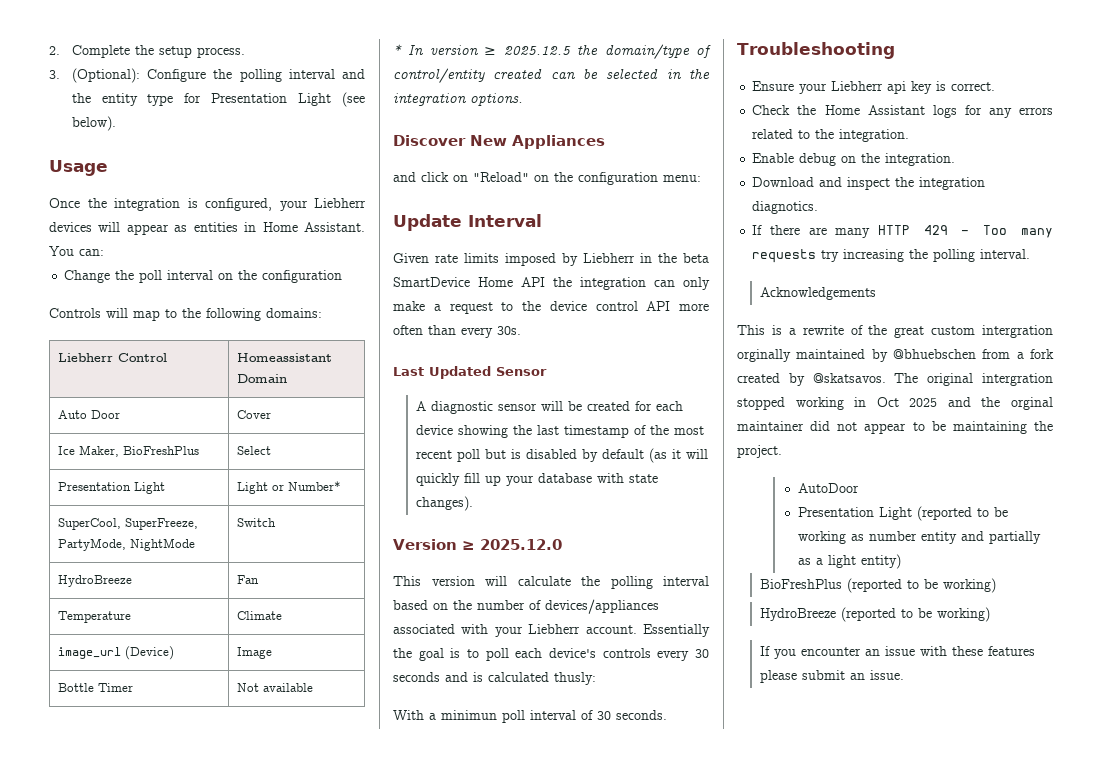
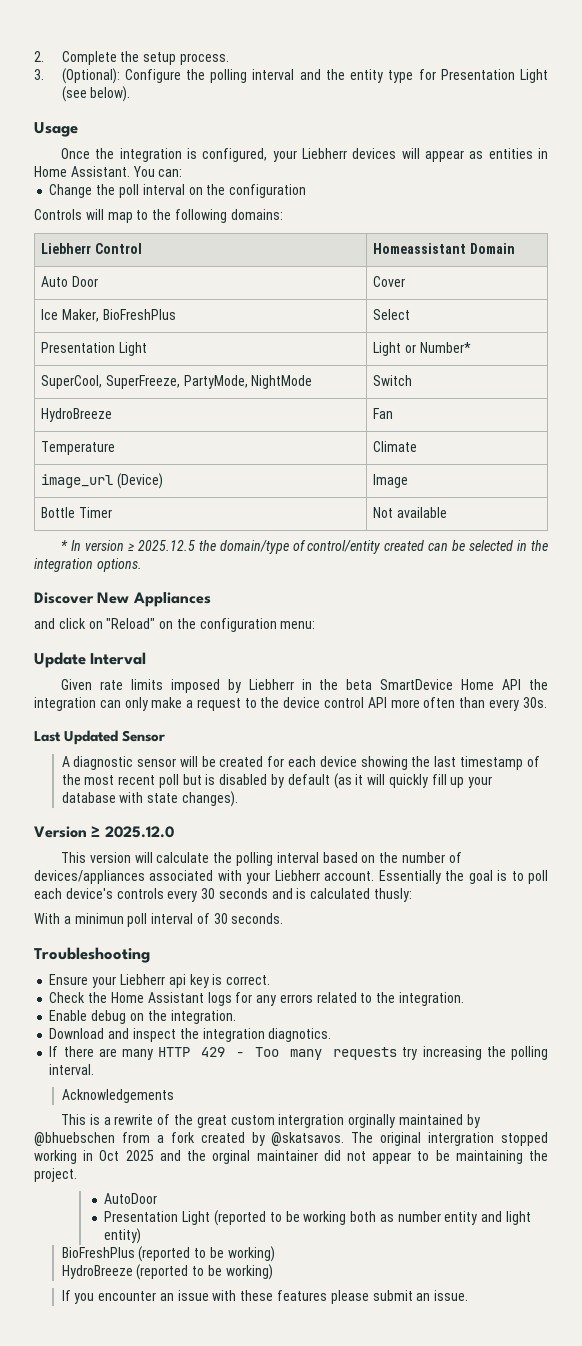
(846, 537) none -> [350,1211,377,1222] both
[988,531,1041,544] [797,558,823,565] partially as a -> (503, 1216) none

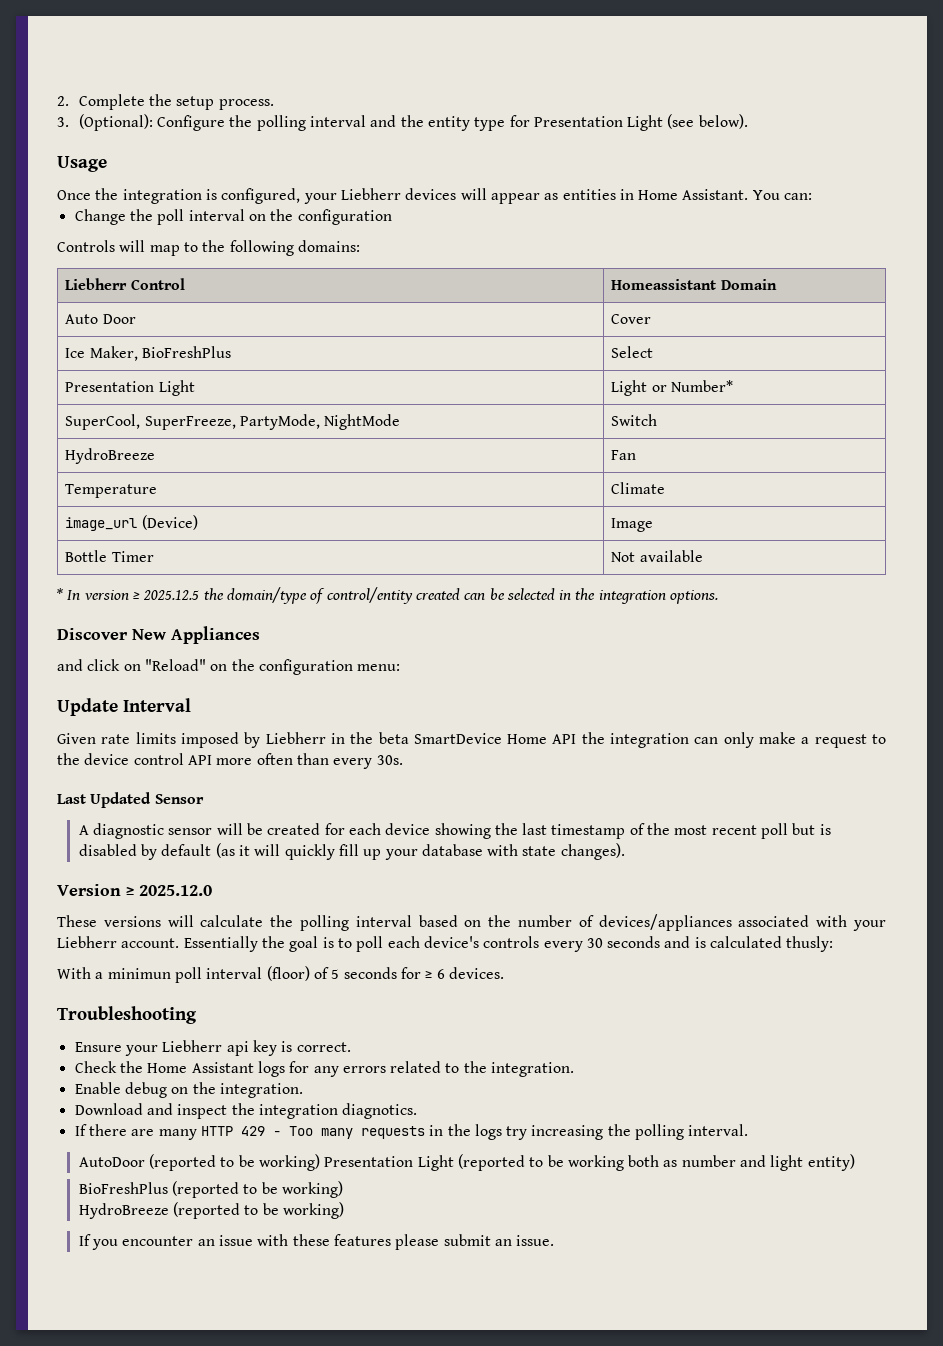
[61,852,131,863] This version -> [57,915,161,927] These versions
[196,913,284,924] of 30 seconds. -> [266,966,504,981] (floor) of 5 seconds for ≥ 6 devices.
(398, 1053) none -> [429,1124,502,1140] in the logs
[61,1089,174,1103] [61,1114,480,1128] [34,1132,548,1146] [34,1150,548,1164] [34,1168,77,1182] [104,1193,158,1204] Acknowledgements // This is a rewrite of the great custom intergration orginally maintained by @bhuebschen from a fork created by @skatsavos. The original intergration stopped working in Oct 2025 and the orginal maintainer did not appear to be maintaining the project. // AutoDoor // -> [78,1154,320,1171] AutoDoor (reported to be working)
[444,1211,478,1225] entity -> (736, 1161) none

